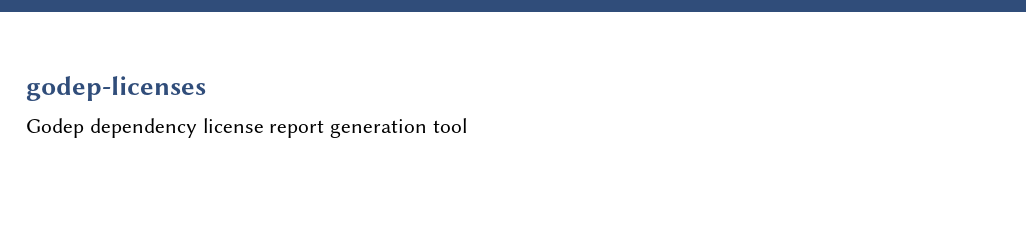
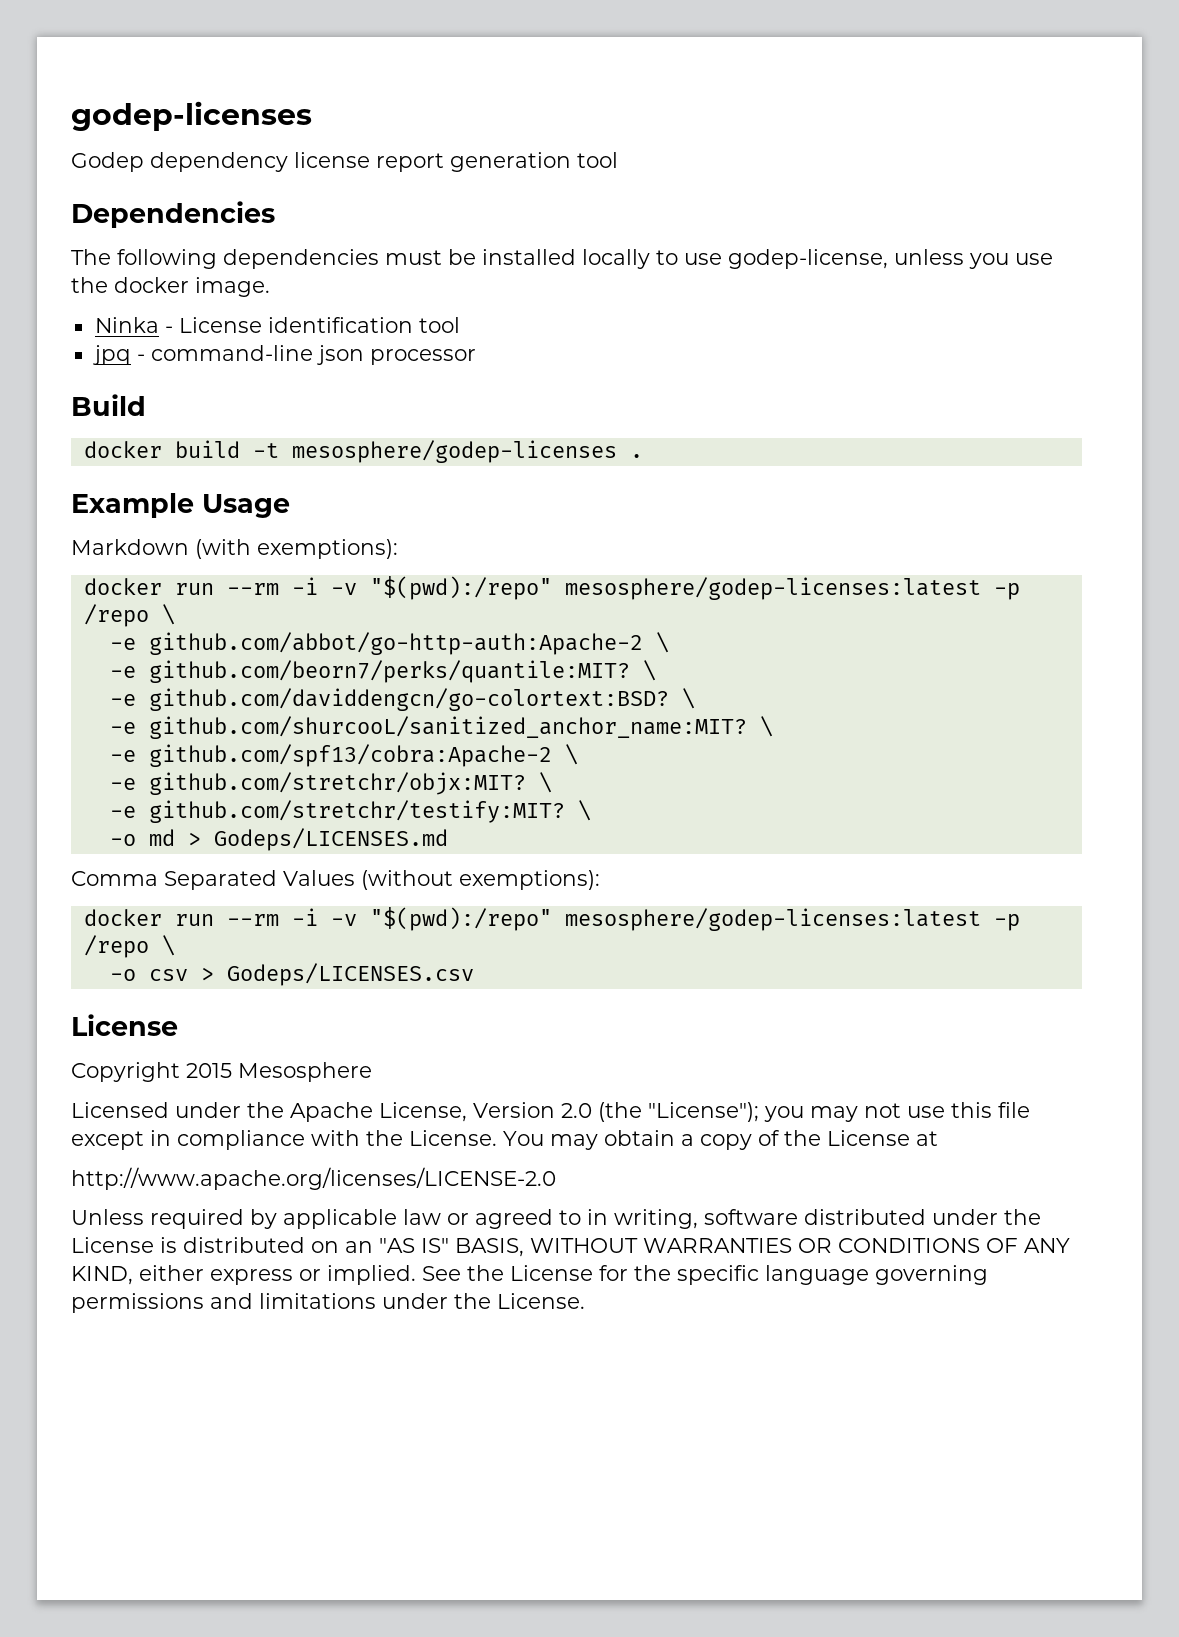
(468, 125) none -> [71,201,275,228] [71,249,1053,269] [71,277,270,297] [94,317,460,333] [92,345,476,365] [71,394,146,416] [83,440,643,463] [71,493,290,518] [71,539,398,559] [83,576,1020,600] [83,604,175,627] [109,632,669,655] [109,660,656,683] [109,688,695,711] [109,716,773,739] [109,744,578,767] [109,772,552,795] [109,800,591,823] [109,828,448,851] [71,870,600,890] [83,907,1020,931] [83,935,175,958] [109,963,474,986] [71,1014,178,1036] [71,1062,372,1082] [71,1102,1030,1122] [71,1130,938,1150] [71,1167,556,1190] [71,1209,1041,1229] [71,1237,1070,1257] [71,1265,988,1285] [71,1293,585,1313] // Dependencies // The following dependencies must be installed locally to use godep-license, unless you use the docker image. // Ninka - License identification tool // jpq - command-line json processor // Build // docker build -t mesosphere/godep-licenses . // Example Usage // Markdown (with exemptions): // docker run --rm -i -v "$(pwd):/repo" mesosphere/godep-licenses:latest -p /repo \ // -e github.com/abbot/go-http-auth:Apache-2 \ // -e github.com/beorn7/perks/quantile:MIT? \ // -e github.com/daviddengcn/go-colortext:BSD? \ // -e github.com/shurcooL/sanitized_anchor_name:MIT? \ // -e github.com/spf13/cobra:Apache-2 \ // -e github.com/stretchr/objx:MIT? \ // -e github.com/stretchr/testify:MIT? \ // -o md > Godeps/LICENSES.md // Comma Separated Values (without exemptions): // docker run --rm -i -v "$(pwd):/repo" mesosphere/godep-licenses:latest -p /repo \ // -o csv > Godeps/LICENSES.csv // License // Copyright 2015 Mesosphere // Licensed under the Apache License, Version 2.0 (the "License"); you may not use this file except in compliance with the License. You may obtain a copy of the License at // http://www.apache.org/licenses/LICENSE-2.0 // Unless required by applicable law or agreed to in writing, software distributed under the License is distributed on an "AS IS" BASIS, WITHOUT WARRANTIES OR CONDITIONS OF ANY KIND, either express or implied. See the License for the specific language governing permissions and limitations under the License.

